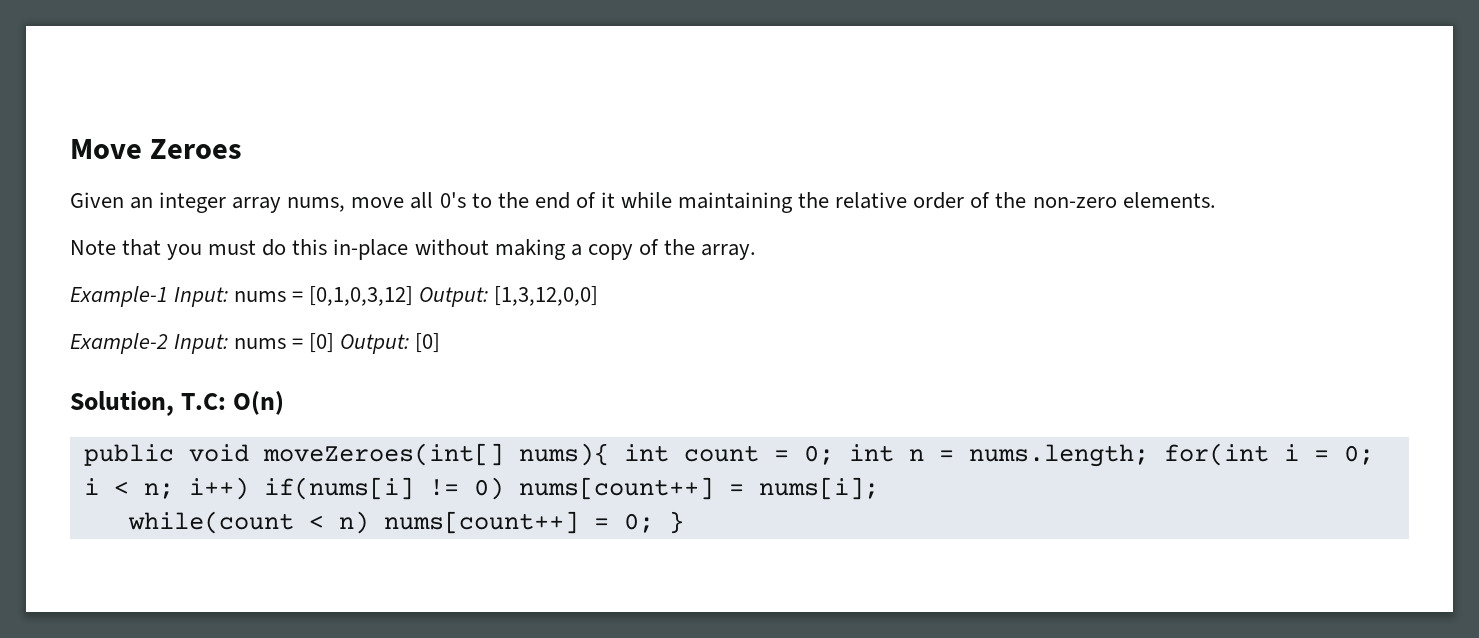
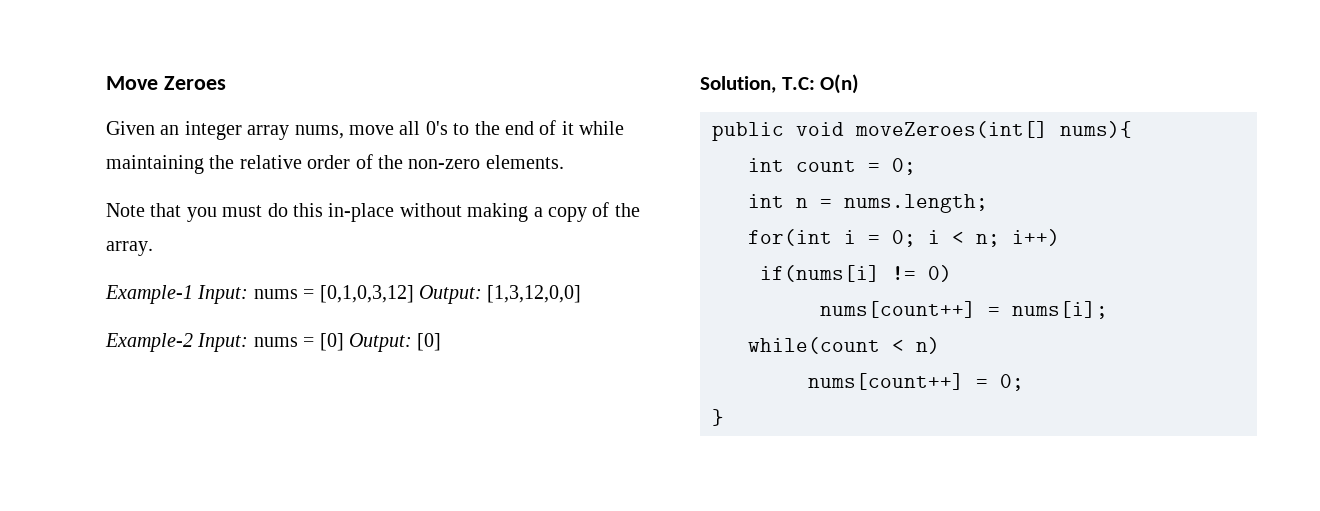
(609, 454) none -> (1132, 129) //
(834, 455) none -> (916, 166) //
(1149, 455) none -> (988, 203) //
(249, 488) none -> (1060, 237) //
(504, 488) none -> (952, 273) //
(369, 522) none -> (940, 345) //
(654, 523) none -> (1024, 382) //

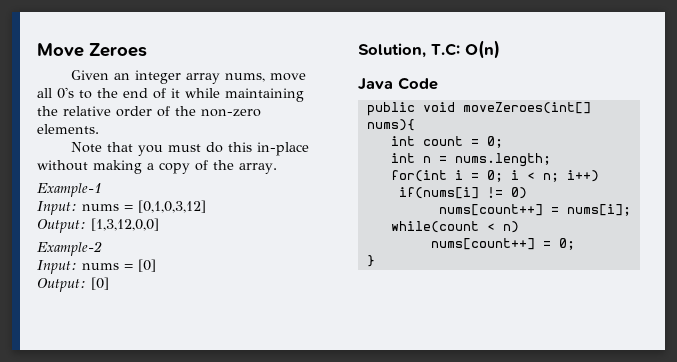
(193, 294) none -> (102, 190) //
(414, 294) none -> (206, 206) //
(193, 342) none -> (102, 248) //
(344, 342) none -> (156, 265) //
(860, 84) none -> [358,77,438,90] // Java Code

